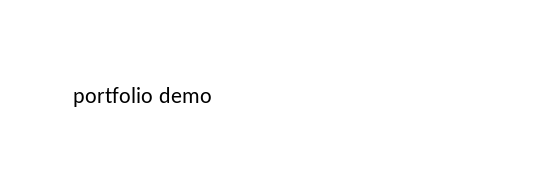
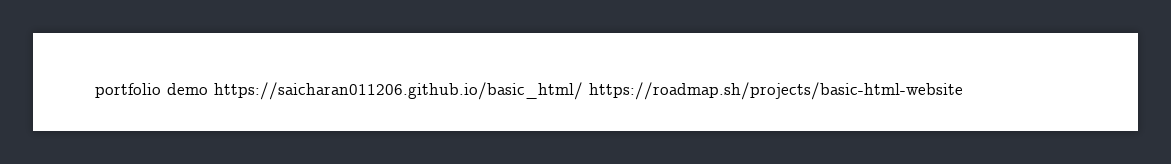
(212, 95) none -> [214,82,963,100] https://saicharan011206.github.io/basic_html/ https://roadmap.sh/projects/basic-html-website

